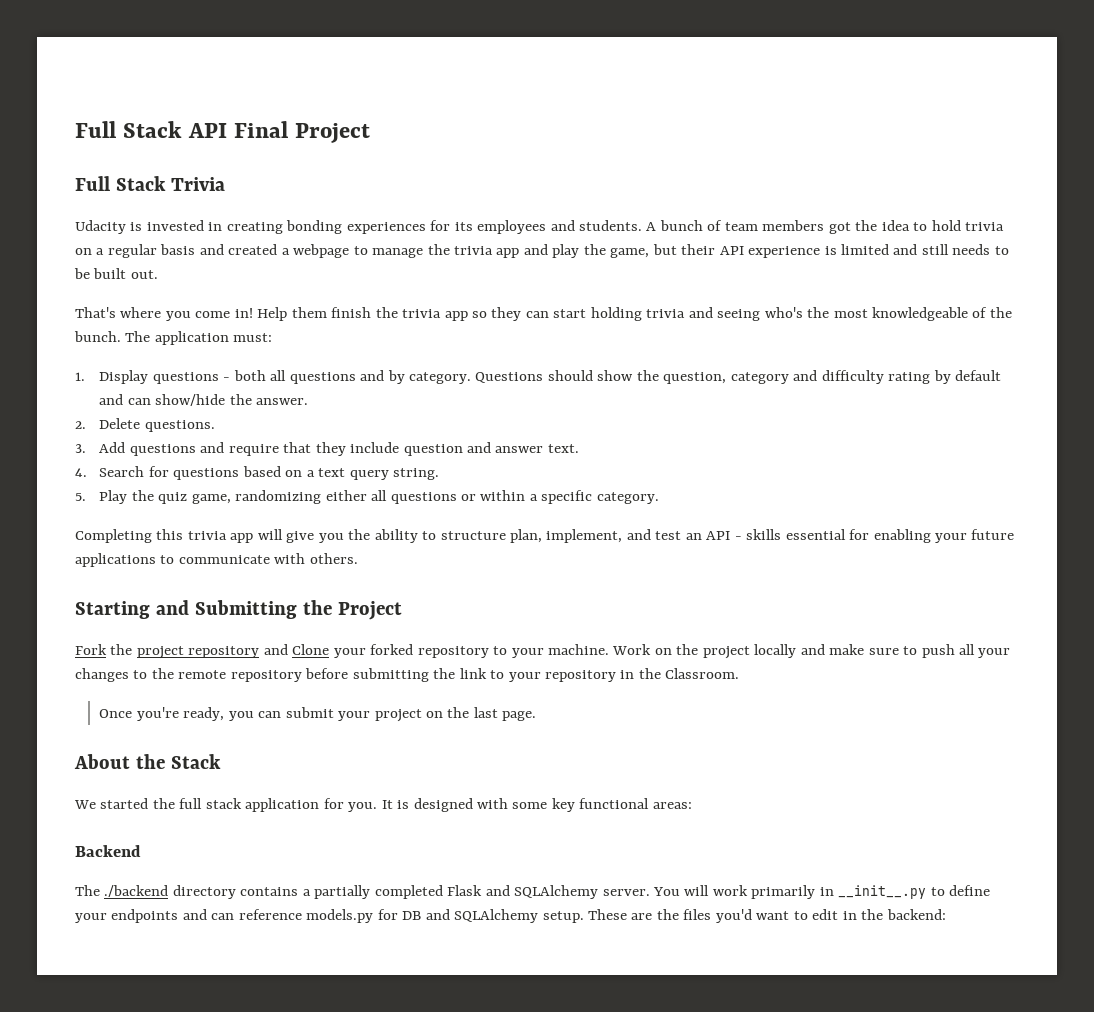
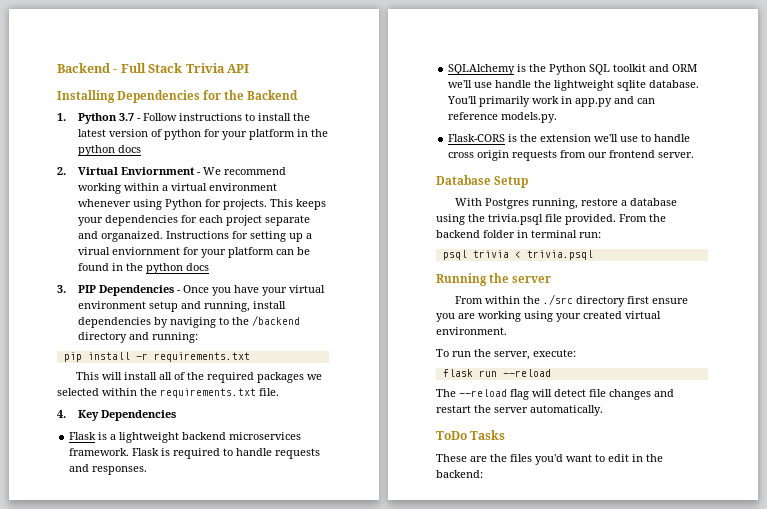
[75,121,371,143] [75,176,225,191] [75,220,1005,234] [75,244,1009,258] [74,268,158,279] [75,307,1012,321] [74,331,273,345] [75,370,1002,384] [99,394,309,406] [75,418,215,432] [75,442,579,456] [75,466,440,480] [75,490,659,504] [75,529,1015,543] [75,553,358,567] [75,600,402,620] [75,644,1011,659] [75,668,740,682] [99,707,537,722] [74,754,221,769] [74,798,692,812] [75,845,141,857] [75,885,991,899] [75,909,584,923] Full Stack API Final Project // Full Stack Trivia // Udacity is invested in creating bonding experiences for its employees and students. A bunch of team members got the idea to hold trivia on a regular basis and created a webpage to manage the trivia app and play the game, but their API experience is limited and still needs to be built out. // That's where you come in! Help them finish the trivia app so they can start holding trivia and seeing who's the most knowledgeable of the bunch. The application must: // 1. Display questions - both all questions and by category. Questions should show the question, category and difficulty rating by default and can show/hide the answer. // 2. Delete questions. // 3. Add questions and require that they include question and answer text. // 4. Search for questions based on a text query string. // 5. Play the quiz game, randomizing either all questions or within a specific category. // Completing this trivia app will give you the ability to structure plan, implement, and test an API - skills essential for enabling your future applications to communicate with others. // Starting and Submitting the Project // Fork the project repository and Clone your forked repository to your machine. Work on the project locally and make sure to push all your changes to the remote repository before submitting the link to your repository in the Classroom. // Once you're ready, you can submit your project on the last page. // About the Stack // We started the full stack application for you. It is designed with some key functional areas: // Backend // The ./backend directory contains a partially completed Flask and SQLAlchemy server. You will work primarily in __init__.py to define your endpoints and can reference models.py for DB and SQLAlchemy setup. -> [57,63,249,73] [57,90,299,103] [57,113,311,124] [78,129,329,140] [78,145,142,156] [57,167,287,175] [78,183,278,194] [78,199,327,210] [78,215,311,226] [78,231,313,242] [78,247,311,258] [78,263,210,274] [57,285,326,296] [78,301,287,312] [78,315,301,328] [78,332,199,343] [63,352,250,362] [76,372,323,383] [57,388,279,398] [57,410,177,421] [69,432,302,443] [69,448,321,459] [69,464,148,475] [448,64,698,75] [448,80,700,91] [447,96,656,107] [448,112,558,123] [448,134,691,142] [448,150,695,161] [436,175,529,188] [455,198,678,209] [436,214,666,225] [436,230,601,238] [442,250,593,260] [436,273,552,286] [455,294,689,307] [436,311,661,322] [436,327,507,335] [436,349,576,360] [442,369,551,377] [436,389,674,400] [436,405,603,416] [436,430,506,440] Backend - Full Stack Trivia API // Installing Dependencies for the Backend // 1. Python 3.7 - Follow instructions to install the latest version of python for your platform in the python docs // 2. Virtual Enviornment - We recommend working within a virtual environment whenever using Python for projects. This keeps your dependencies for each project separate and organaized. Instructions for setting up a virual enviornment for your platform can be found in the python docs // 3. PIP Dependencies - Once you have your virtual environment setup and running, install dependencies by naviging to the /backend directory and running: // pip install -r requirements.txt // This will install all of the required packages we selected within the requirements.txt file. // 4. Key Dependencies // Flask is a lightweight backend microservices framework. Flask is required to handle requests and responses. // SQLAlchemy is the Python SQL toolkit and ORM we'll use handle the lightweight sqlite database. You'll primarily work in app.py and can reference models.py. // Flask-CORS is the extension we'll use to handle cross origin requests from our frontend server. // Database Setup // With Postgres running, restore a database using the trivia.psql file provided. From the backend folder in terminal run: // psql trivia < trivia.psql // Running the server // From within the ./src directory first ensure you are working using your created virtual environment. // To run the server, execute: // flask run --reload // The --reload flag will detect file changes and restart the server automatically. // ToDo Tasks //

